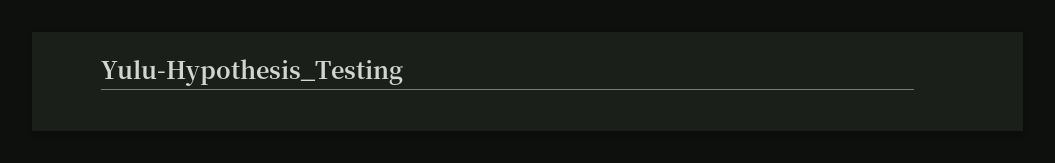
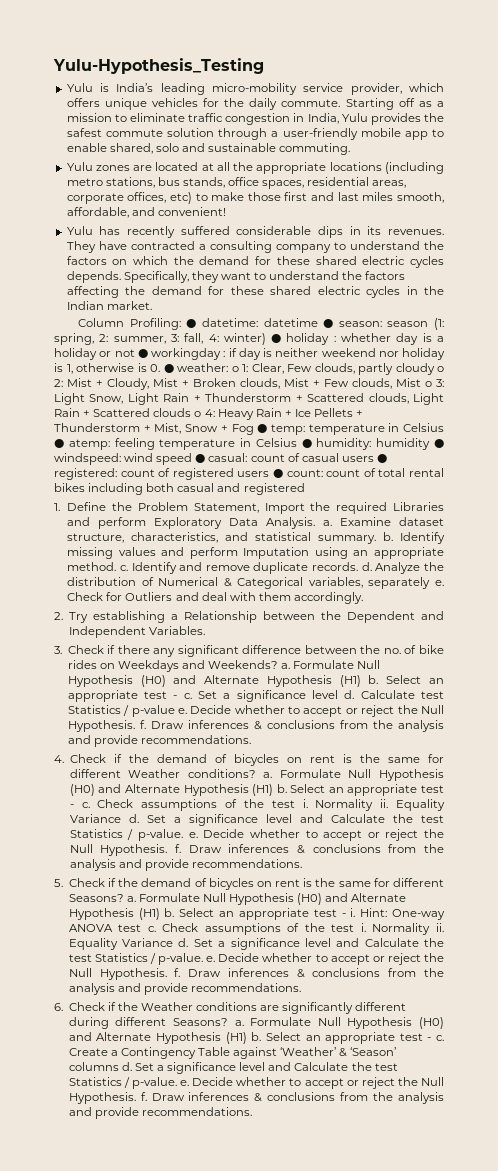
(403, 72) none -> [66,83,444,95] [66,98,444,110] [66,113,444,125] [66,128,444,140] [66,143,351,155] [66,162,444,174] [66,177,407,189] [66,192,444,204] [66,207,226,218] [66,226,444,238] [66,241,444,253] [66,256,444,268] [66,271,406,283] [66,286,444,298] [66,301,152,310] [78,318,444,330] [54,333,445,345] [54,348,445,360] [54,363,444,375] [54,378,444,390] [54,393,444,405] [54,408,364,420] [54,423,444,435] [54,438,444,450] [54,453,387,465] [54,468,445,480] [54,483,305,495] [54,502,444,514] [67,517,445,529] [67,532,445,544] [67,547,444,559] [67,562,444,574] [67,577,444,589] [67,592,363,604] [54,611,444,623] [68,626,205,638] [54,645,444,657] [67,660,381,672] [67,675,444,687] [67,690,444,702] [67,705,444,717] [67,720,444,732] [67,735,251,747] [54,754,444,766] [69,769,444,781] [69,784,444,796] [69,799,445,811] [69,814,444,826] [69,829,444,841] [69,844,444,856] [69,859,303,871] [54,878,444,890] [68,893,407,905] [68,908,445,920] [68,923,444,935] [68,938,444,950] [68,953,445,965] [68,968,444,980] [68,983,302,995] [54,1002,407,1014] [68,1017,444,1029] [68,1032,444,1044] [68,1047,397,1059] [68,1062,398,1074] [68,1077,445,1089] [68,1092,444,1104] [68,1107,252,1119] // Yulu is India’s leading micro-mobility service provider, which offers unique vehicles for the daily commute. Starting off as a mission to eliminate traffic congestion in India, Yulu provides the safest commute solution through a user-friendly mobile app to enable shared, solo and sustainable commuting. // Yulu zones are located at all the appropriate locations (including metro stations, bus stands, office spaces, residential areas, corporate offices, etc) to make those first and last miles smooth, affordable, and convenient! // Yulu has recently suffered considerable dips in its revenues. They have contracted a consulting company to understand the factors on which the demand for these shared electric cycles depends. Specifically, they want to understand the factors affecting the demand for these shared electric cycles in the Indian market. // Column Profiling: ● datetime: datetime ● season: season (1: spring, 2: summer, 3: fall, 4: winter) ● holiday : whether day is a holiday or not ● workingday : if day is neither weekend nor holiday is 1, otherwise is 0. ● weather: o 1: Clear, Few clouds, partly cloudy o 2: Mist + Cloudy, Mist + Broken clouds, Mist + Few clouds, Mist o 3: Light Snow, Light Rain + Thunderstorm + Scattered clouds, Light Rain + Scattered clouds o 4: Heavy Rain + Ice Pellets + Thunderstorm + Mist, Snow + Fog ● temp: temperature in Celsius ● atemp: feeling temperature in Celsius ● humidity: humidity ● windspeed: wind speed ● casual: count of casual users ● registered: count of registered users ● count: count of total rental bikes including both casual and registered // 1. Define the Problem Statement, Import the required Libraries and perform Exploratory Data Analysis. a. Examine dataset structure, characteristics, and statistical summary. b. Identify missing values and perform Imputation using an appropriate method. c. Identify and remove duplicate records. d. Analyze the distribution of Numerical & Categorical variables, separately e. Check for Outliers and deal with them accordingly. // 2. Try establishing a Relationship between the Dependent and Independent Variables. // 3. Check if there any significant difference between the no. of bike rides on Weekdays and Weekends? a. Formulate Null Hypothesis (H0) and Alternate Hypothesis (H1) b. Select an appropriate test - c. Set a significance level d. Calculate test Statistics / p-value e. Decide whether to accept or reject the Null Hypothesis. f. Draw inferences & conclusions from the analysis and provide recommendations. // 4. Check if the demand of bicycles on rent is the same for different Weather conditions? a. Formulate Null Hypothesis (H0) and Alternate Hypothesis (H1) b. Select an appropriate test - c. Check assumptions of the test i. Normality ii. Equality Variance d. Set a significance level and Calculate the test Statistics / p-value. e. Decide whether to accept or reject the Null Hypothesis. f. Draw inferences & conclusions from the analysis and provide recommendations. // 5. Check if the demand of bicycles on rent is the same for different Seasons? a. Formulate Null Hypothesis (H0) and Alternate Hypothesis (H1) b. Select an appropriate test - i. Hint: One-way ANOVA test c. Check assumptions of the test i. Normality ii. Equality Variance d. Set a significance level and Calculate the test Statistics / p-value. e. Decide whether to accept or reject the Null Hypothesis. f. Draw inferences & conclusions from the analysis and provide recommendations. // 6. Check if the Weather conditions are significantly different during different Seasons? a. Formulate Null Hypothesis (H0) and Alternate Hypothesis (H1) b. Select an appropriate test - c. Create a Contingency Table against ‘Weather’ & ‘Season’ columns d. Set a significance level and Calculate the test Statistics / p-value. e. Decide whether to accept or reject the Null Hypothesis. f. Draw inferences & conclusions from the analysis and provide recommendations.

